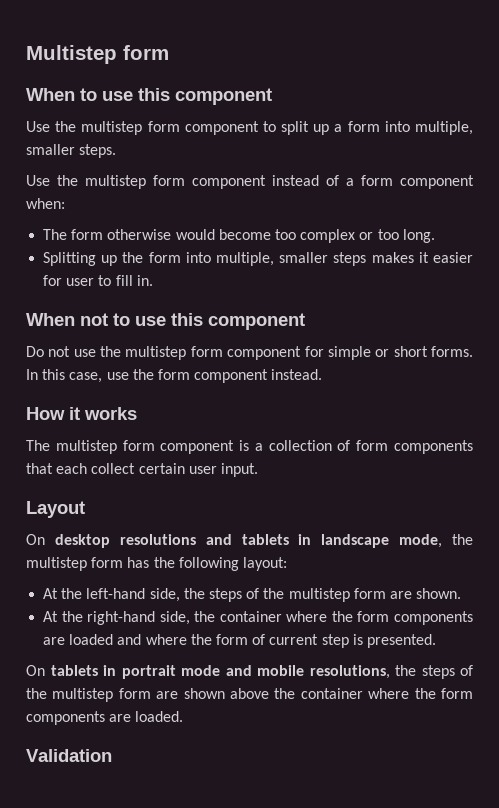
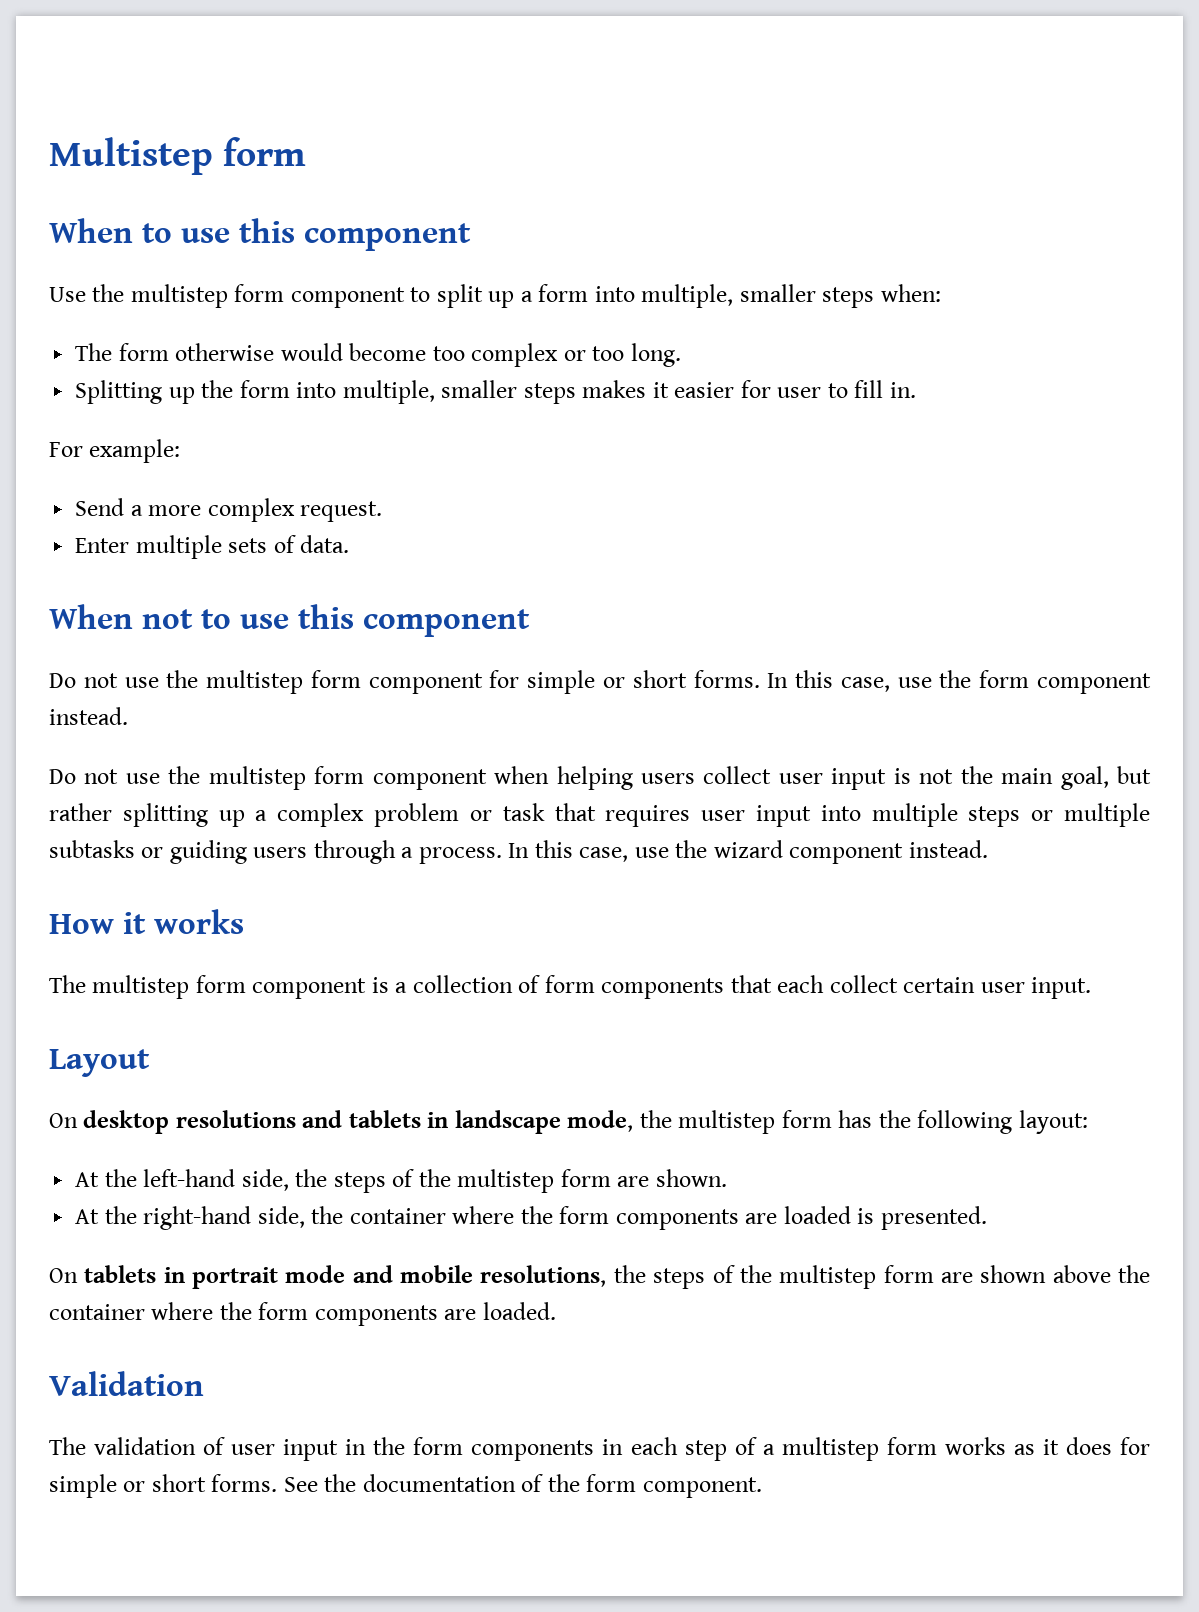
[79,144,117,158] [26,175,474,189] steps. // Use the multistep form component instead of a form component -> [822,287,875,308] steps
(153, 280) none -> [49,439,181,463] [75,498,383,522] [75,535,350,559] // For example: // Send a more complex request. // Enter multiple sets of data.
(323, 374) none -> [49,766,1151,790] [49,803,1150,827] [49,840,988,864] // Do not use the multistep form component when helping users collect user input is not the main goal, but rather splitting up a complex problem or task that requires user input into multiple steps or multiple subtasks or guiding users through a process. In this case, use the wizard component instead.
[117,634,349,648] and where the form of current step -> (851, 1215) none
(112, 755) none -> [49,1437,1150,1461] [49,1474,762,1498] // The validation of user input in the form components in each step of a multistep form works as it does for simple or short forms. See the documentation of the form component.

